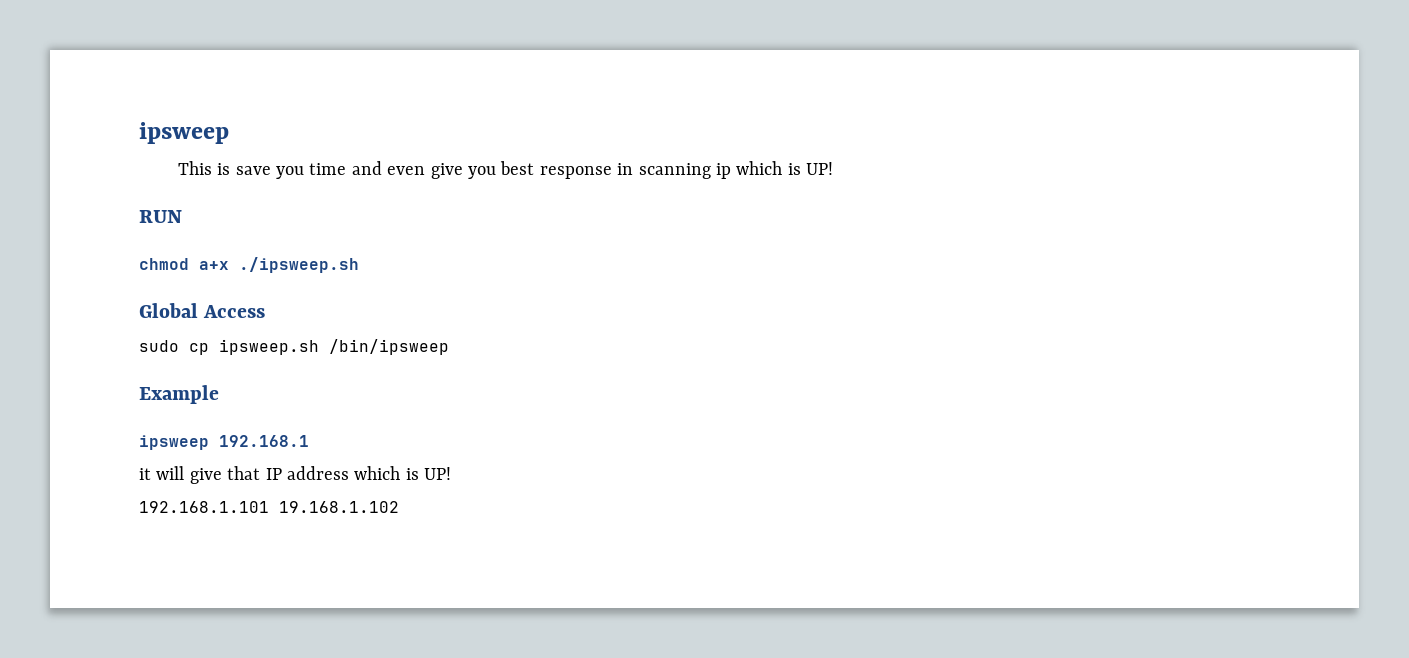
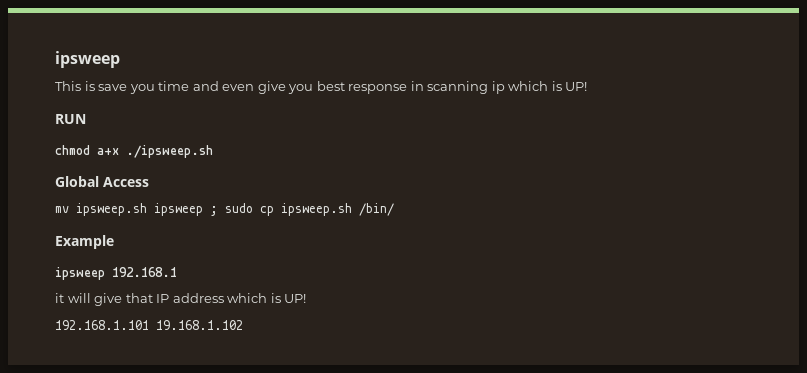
(266, 311) none -> [55,203,218,216] mv ipsweep.sh ipsweep ;
[329,339,449,355] /bin/ipsweep -> [359,203,394,216] /bin/

